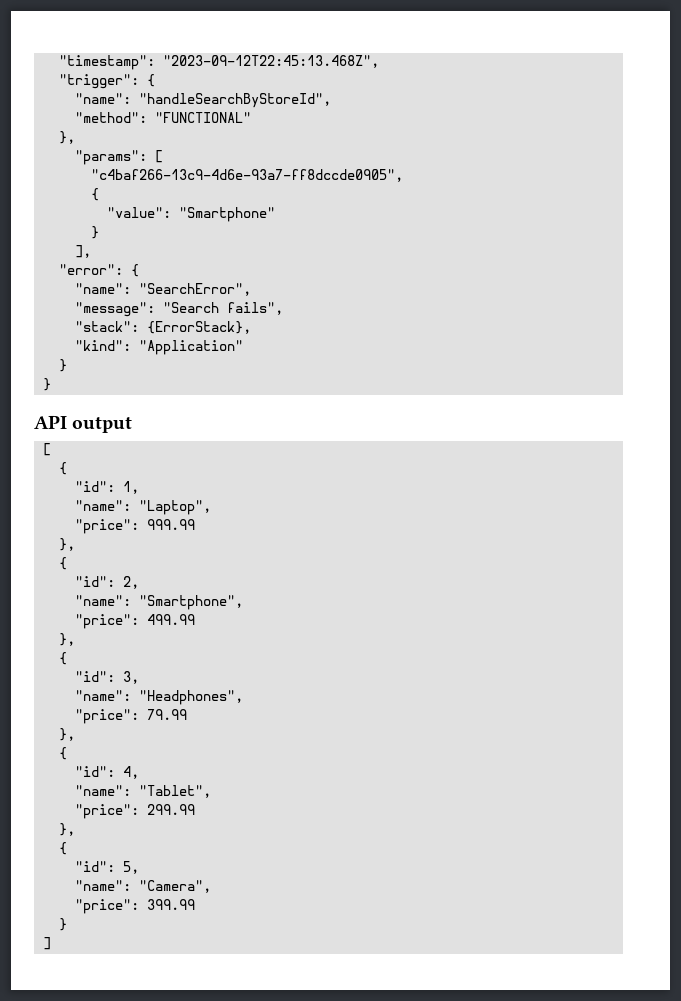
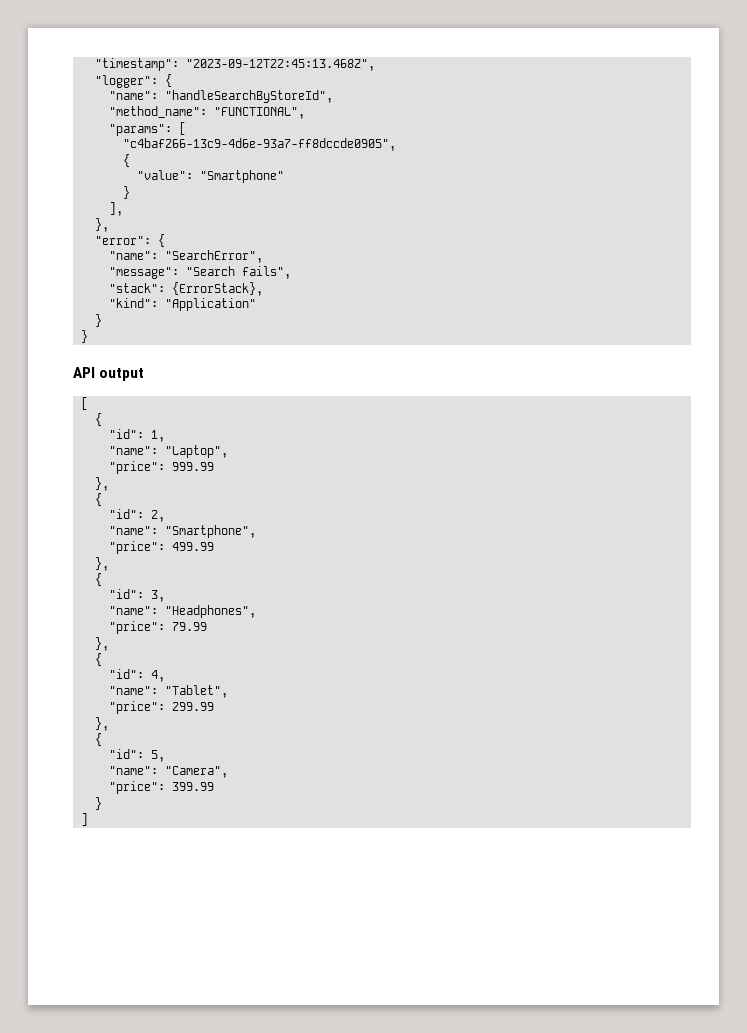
[59,74,140,89] "trigger": -> [94,75,158,88] "logger":
[75,112,252,123] [59,131,76,144] "method": "FUNCTIONAL" // }, -> [108,106,305,119] "method_name": "FUNCTIONAL",
(92, 251) none -> [94,218,109,232] // },

